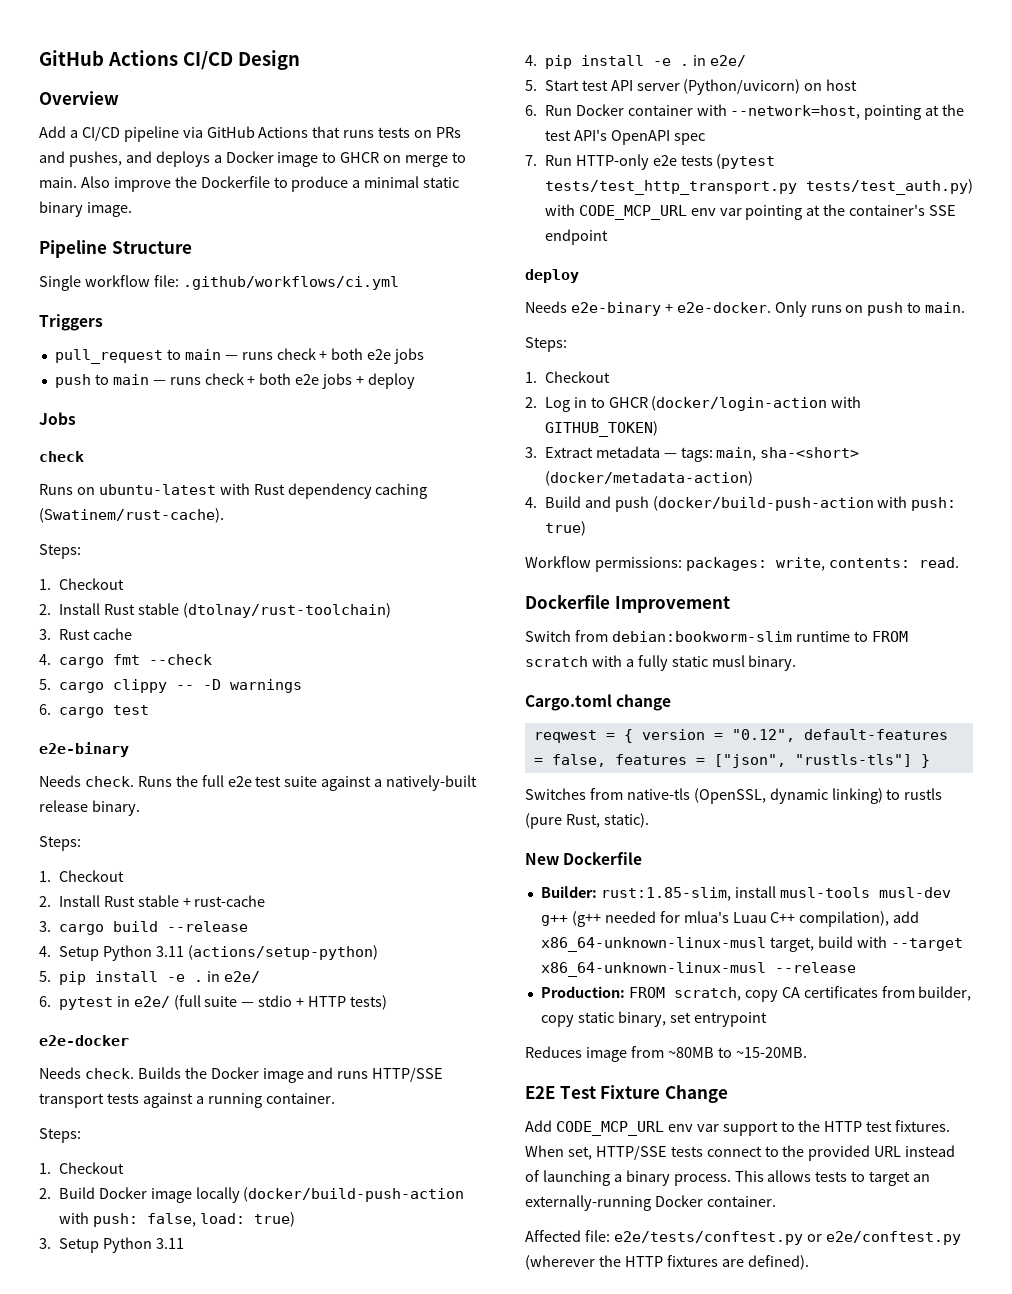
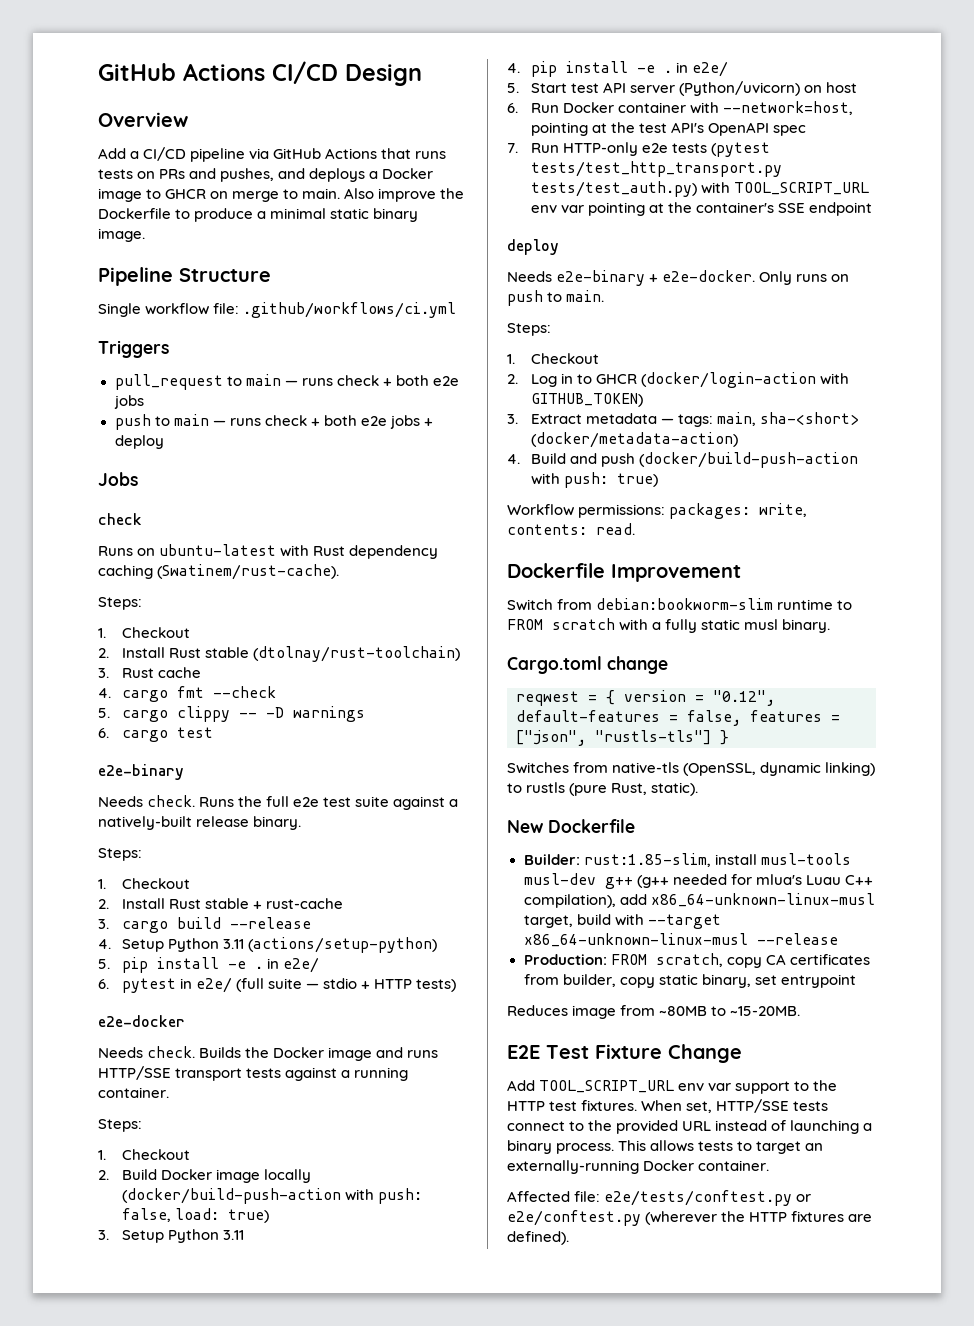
[578,205,687,220] CODE_MCP_URL -> [733,182,869,195] TOOL_SCRIPT_URL
[555,1121,664,1136] CODE_MCP_URL -> [539,1080,675,1093] TOOL_SCRIPT_URL

